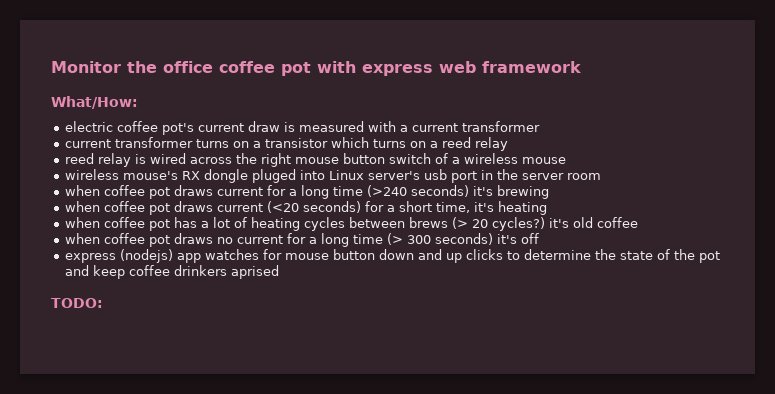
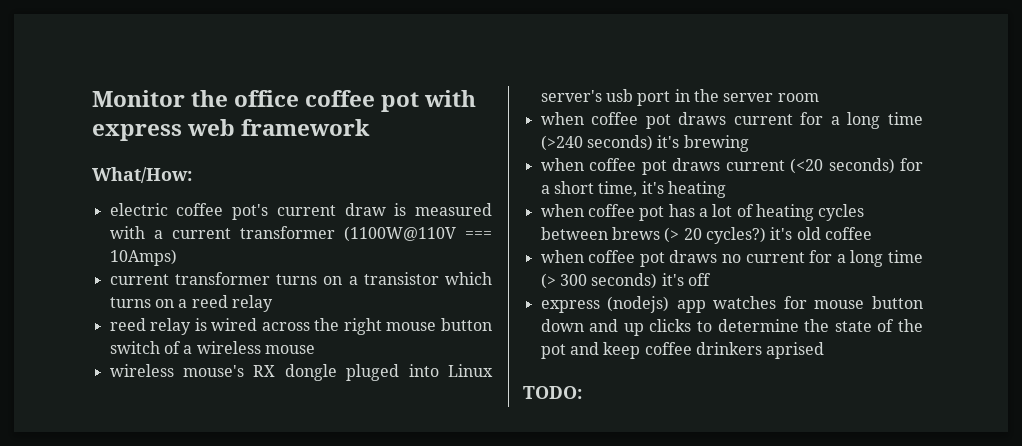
(540, 126) none -> [343,226,492,242] [109,249,177,266] (1100W@110V === 10Amps)

